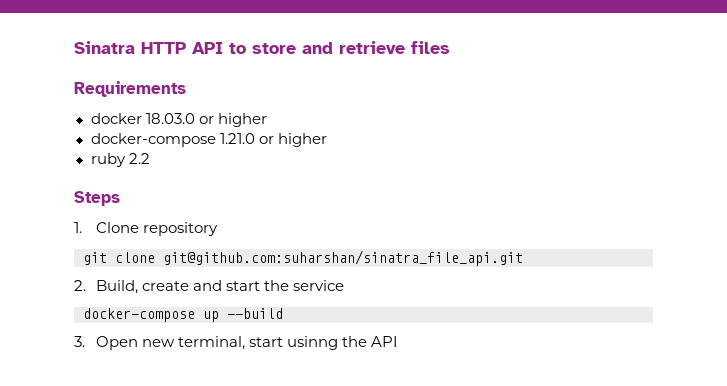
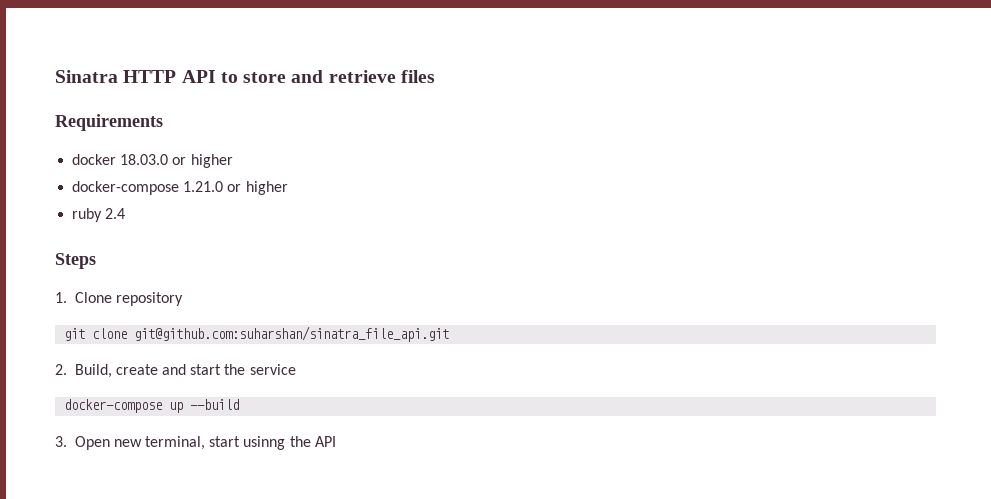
[128,153,150,164] 2.2 -> [105,208,126,219] 2.4

